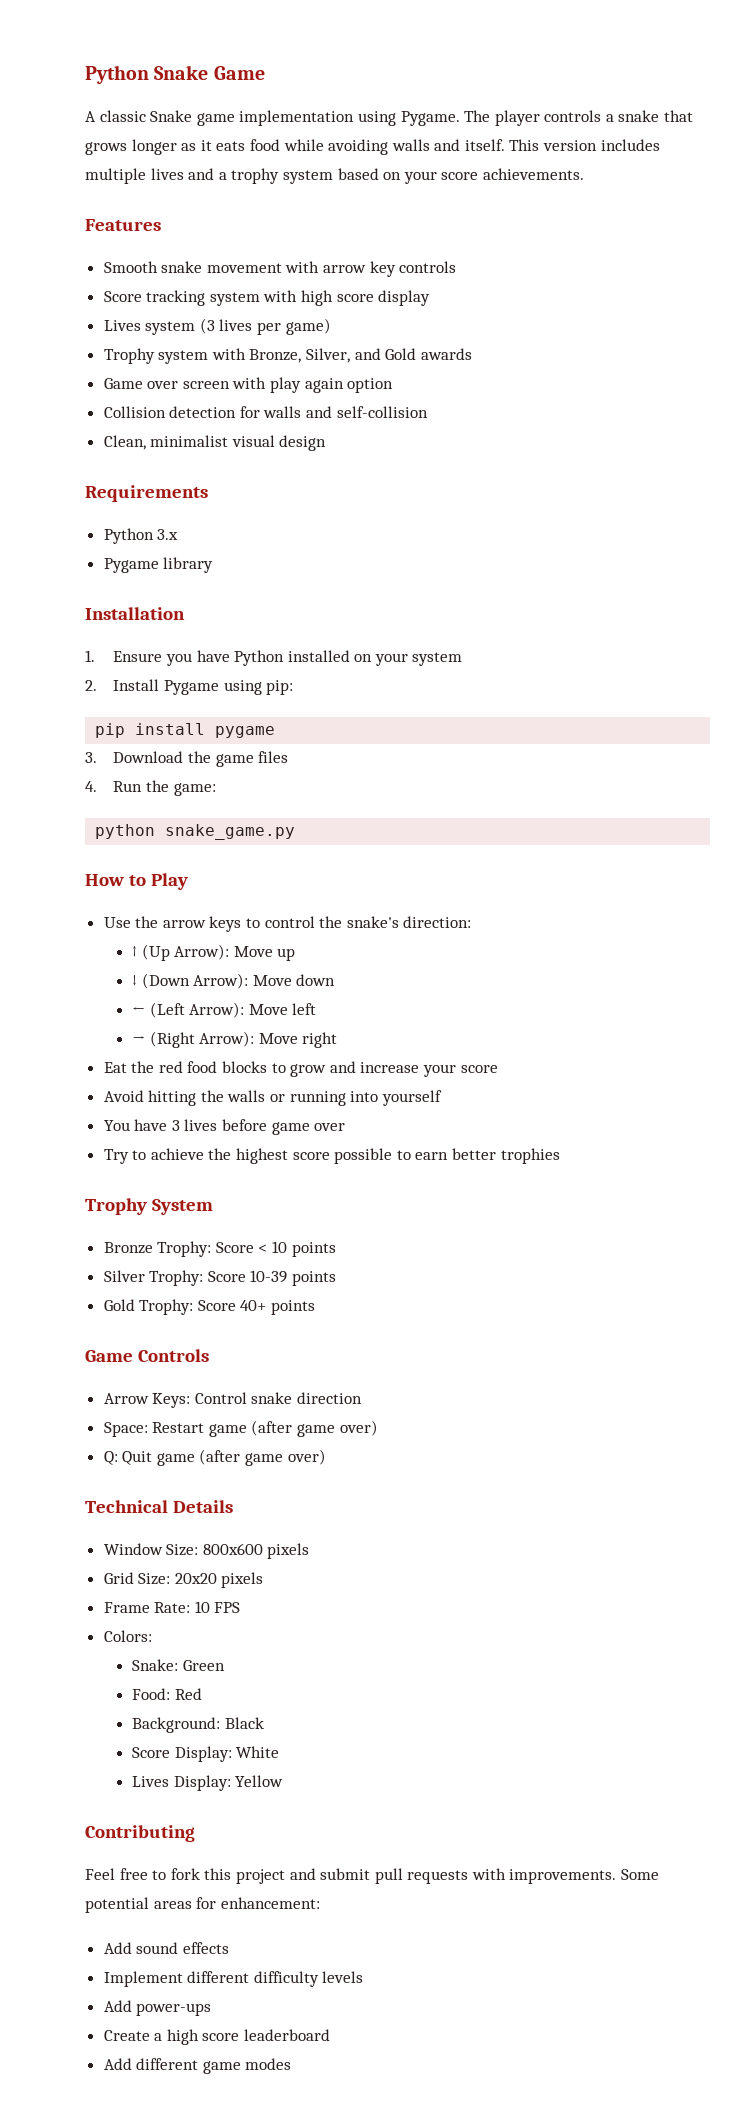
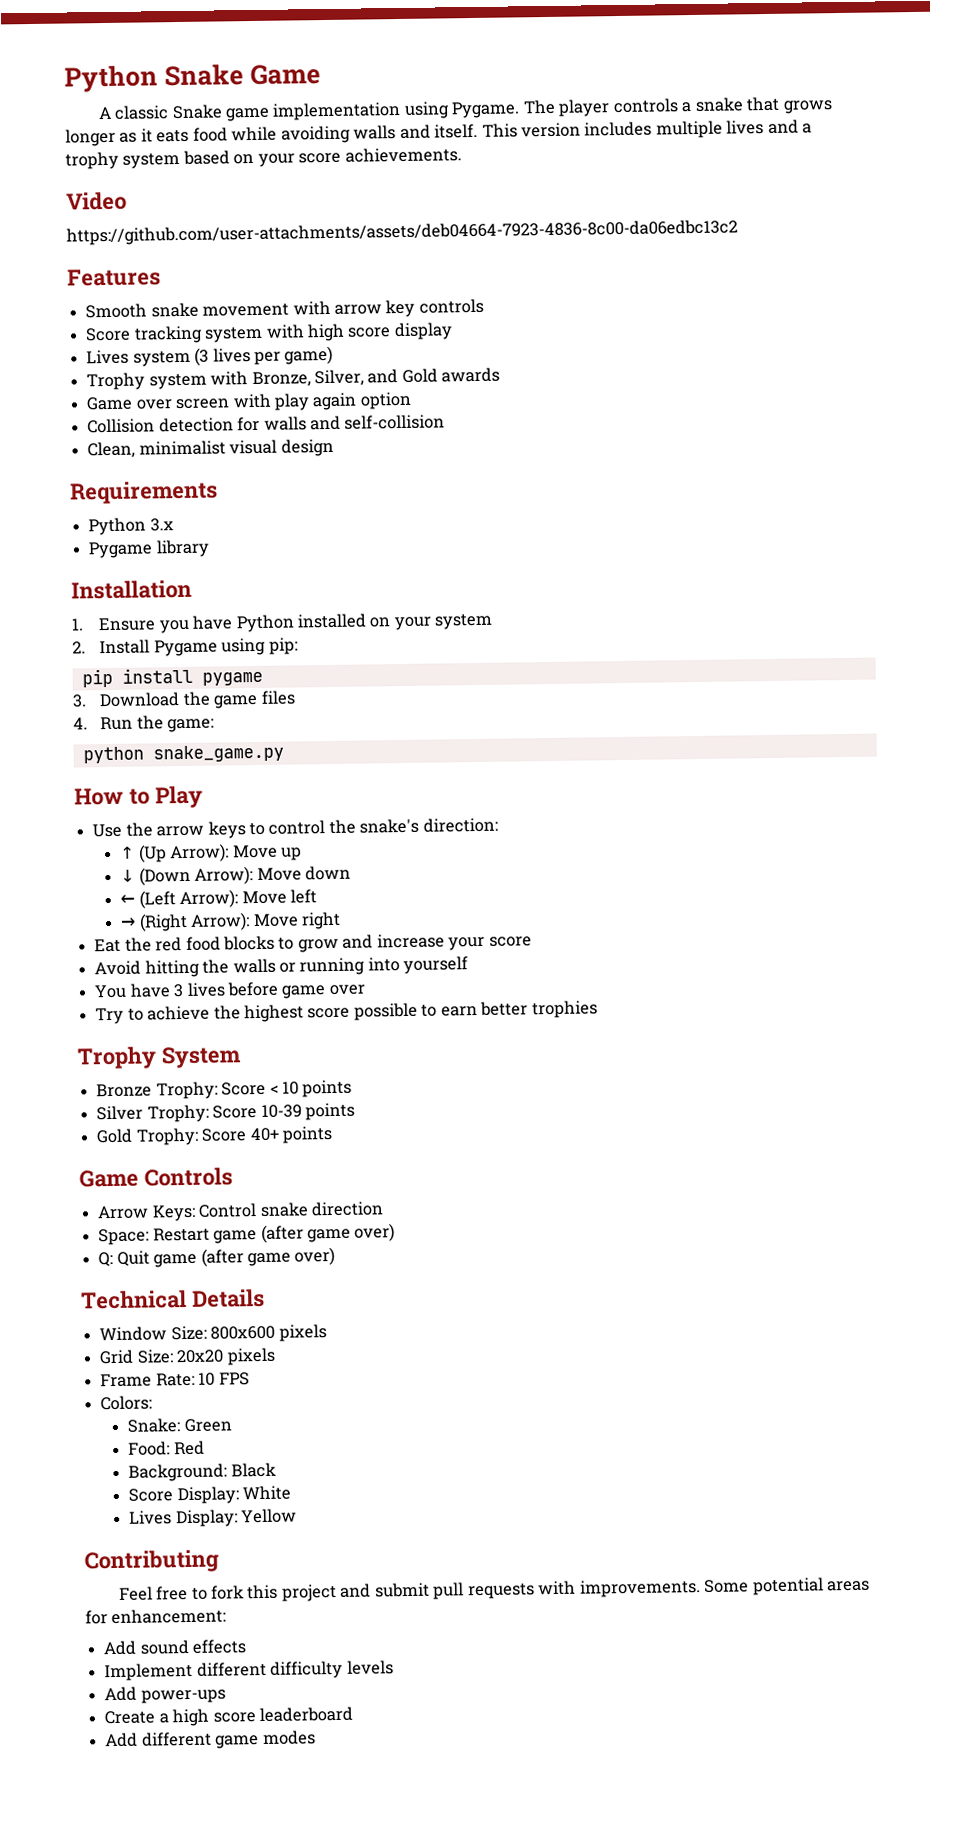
(584, 174) none -> [66,191,127,211] [66,219,738,246] // Video // https://github.com/user-attachments/assets/deb04664-7923-4836-8c00-da06edbc13c2

